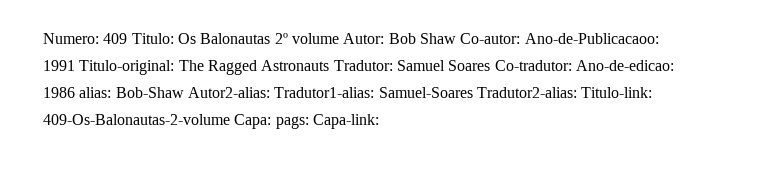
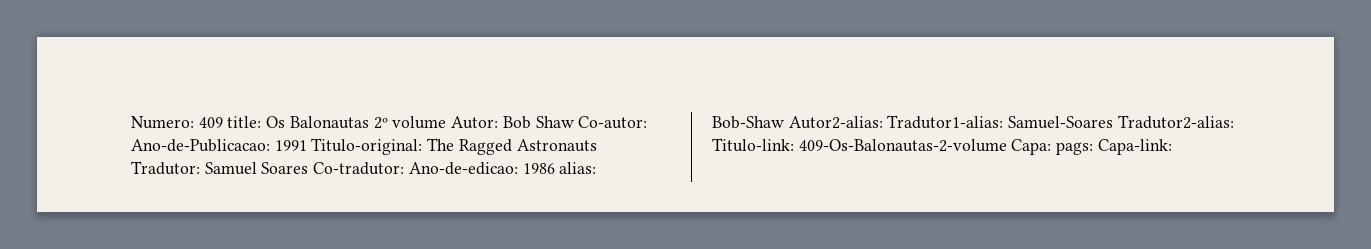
[131,33,174,44] Titulo: -> [227,116,262,128] title:
[524,33,659,44] Ano-de-Publicacaoo: -> [131,139,270,152] Ano-de-Publicacao:

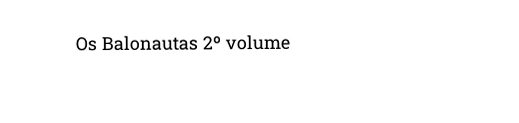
[131,116,262,129] Numero: 409 title: -> (75, 44) none
[451,116,648,129] [131,138,597,155] [131,161,597,175] [712,115,1234,129] [712,138,1172,155] Autor: Bob Shaw Co-autor: Ano-de-Publicacao: 1991 Titulo-original: The Ragged Astronauts Tradutor: Samuel Soares Co-tradutor: Ano-de-edicao: 1986 alias: Bob-Shaw Autor2-alias: Tradutor1-alias: Samuel-Soares Tradutor2-alias: Titulo-link: 409-Os-Balonautas-2-volume Capa: pags: Capa-link: -> (290, 42) none

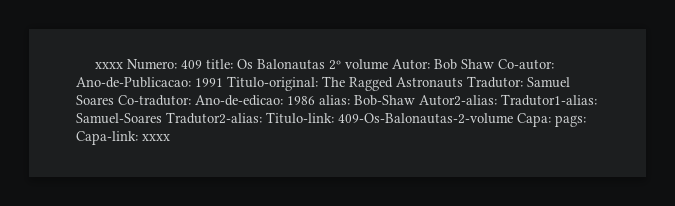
[75,34,290,52] Os Balonautas 2º volume -> [95,59,555,70] [76,76,570,91] [76,94,597,106] [76,112,586,127] [76,131,170,145] xxxx Numero: 409 title: Os Balonautas 2º volume Autor: Bob Shaw Co-autor: Ano-de-Publicacao: 1991 Titulo-original: The Ragged Astronauts Tradutor: Samuel Soares Co-tradutor: Ano-de-edicao: 1986 alias: Bob-Shaw Autor2-alias: Tradutor1-alias: Samuel-Soares Tradutor2-alias: Titulo-link: 409-Os-Balonautas-2-volume Capa: pags: Capa-link: xxxx

